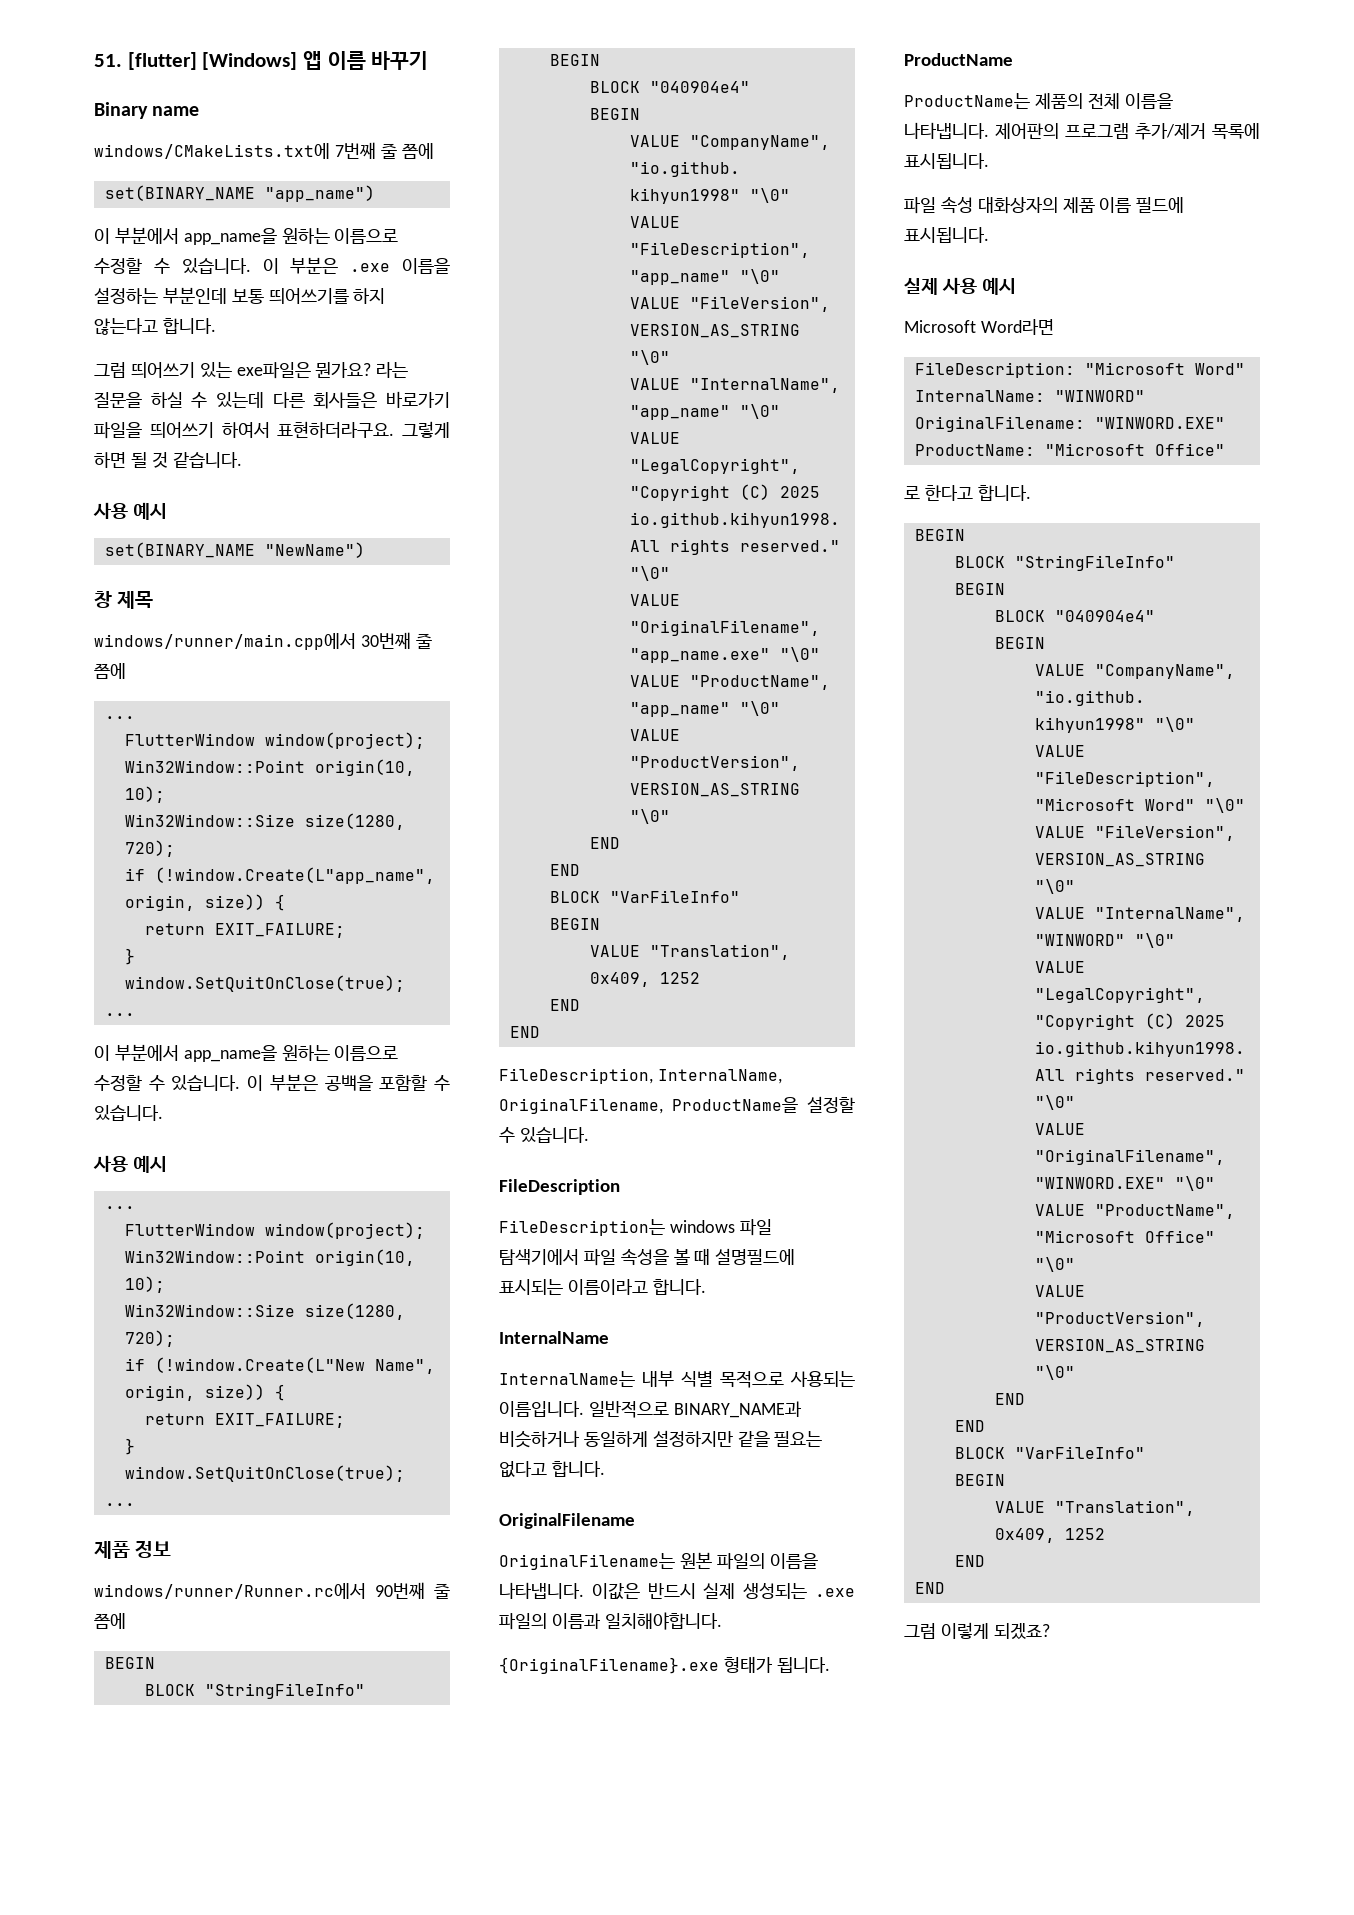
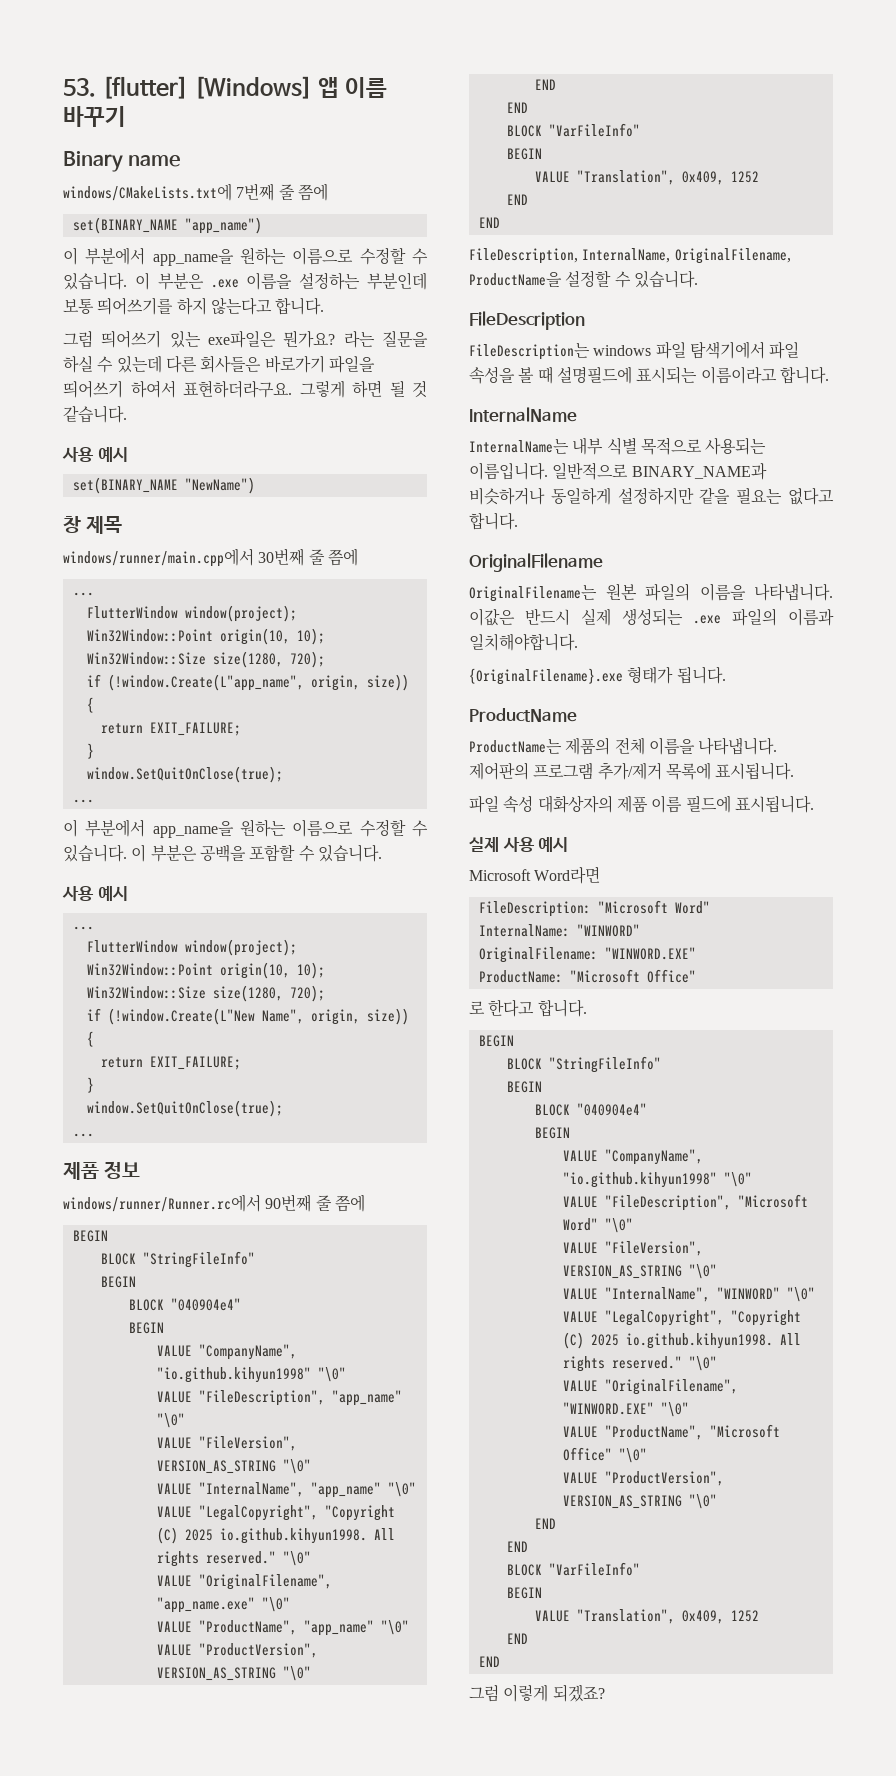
[94,54,122,67] 51. -> [63,78,96,97] 53.

